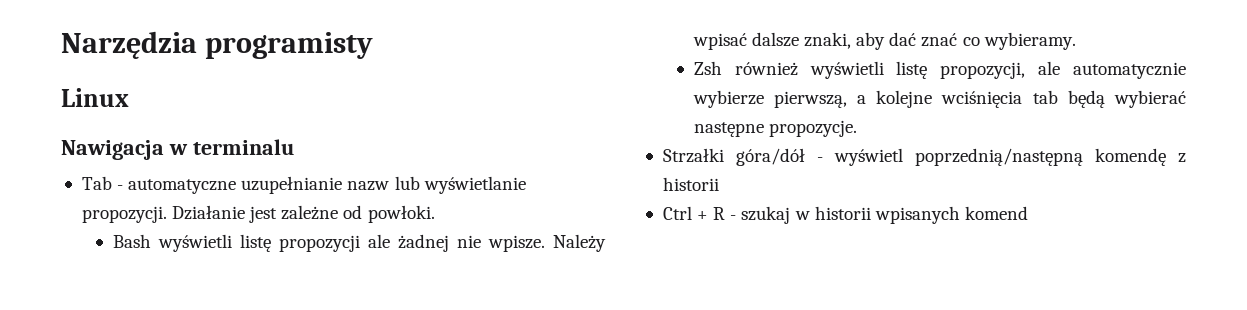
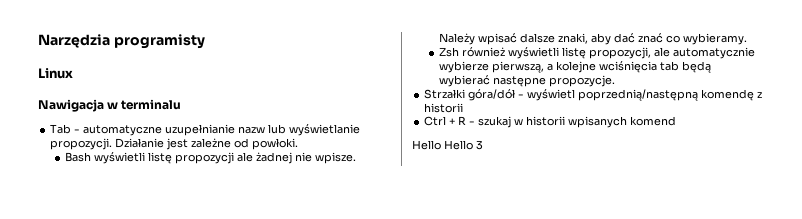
(1028, 213) none -> [412,140,483,150] // Hello Hello 3

